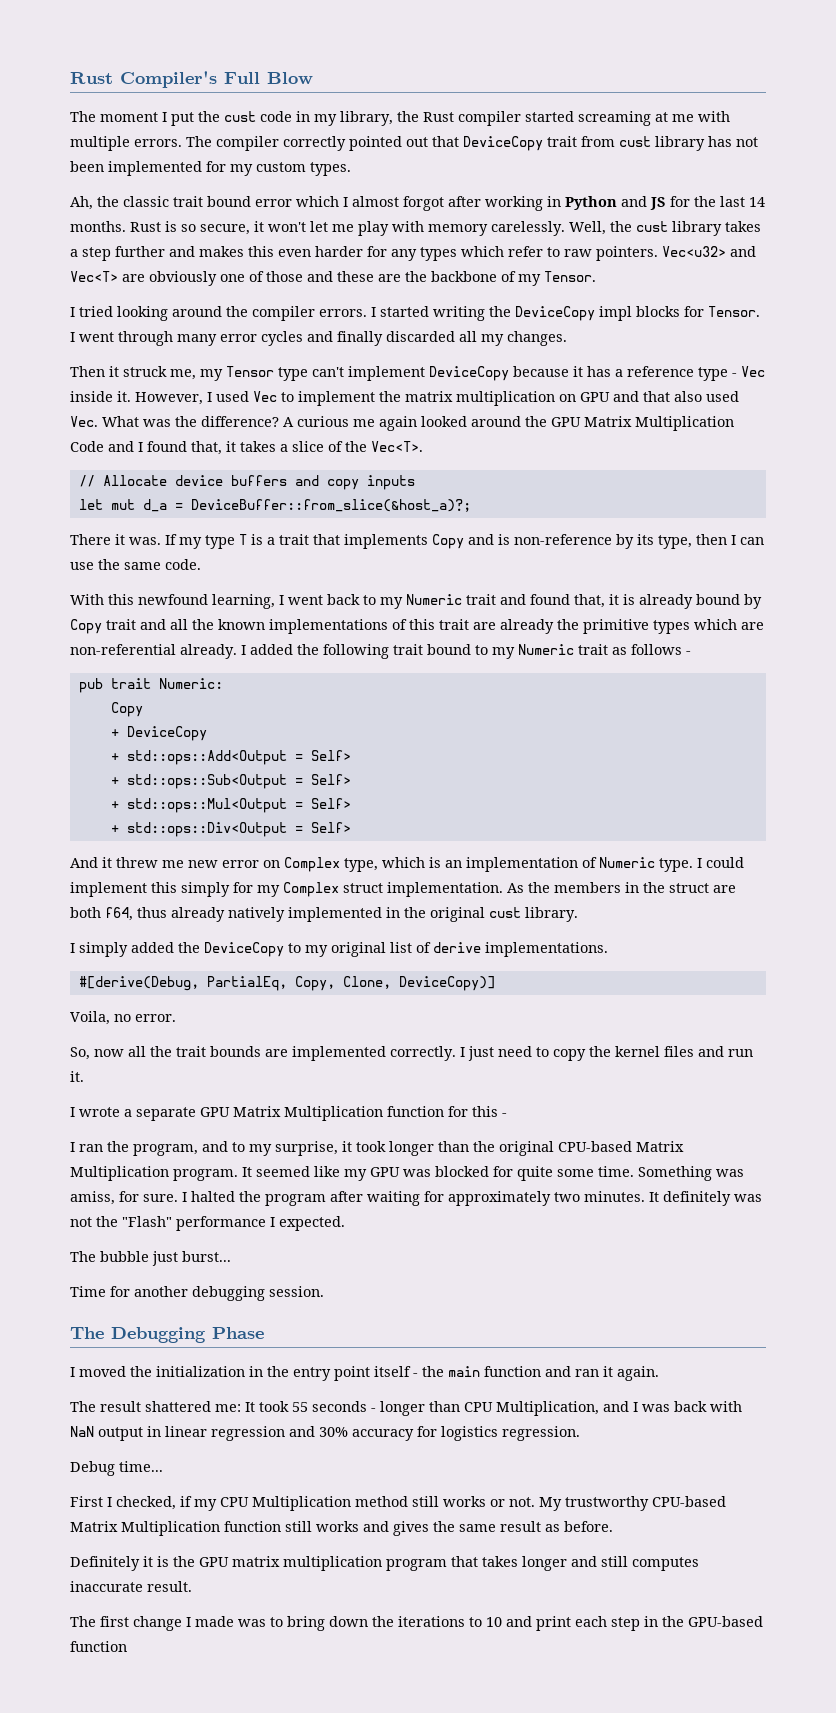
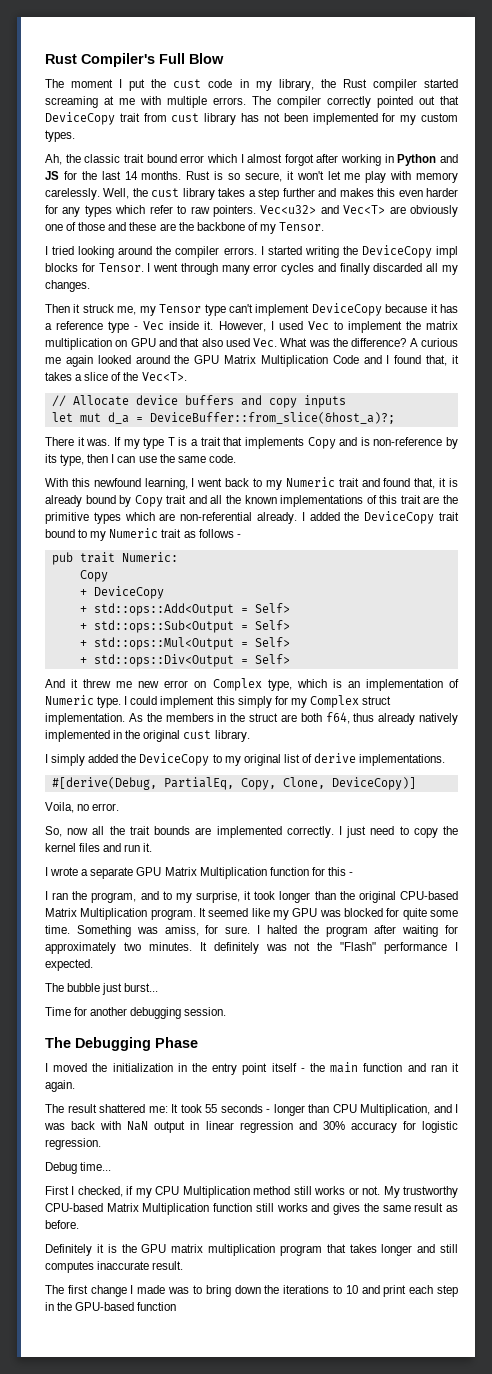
[500,619,554,634] already -> (440, 500) none
[323,644,389,659] following -> [364,511,435,524] DeviceCopy
[441,1426,498,1441] logistics -> [421,1121,458,1133] logistic

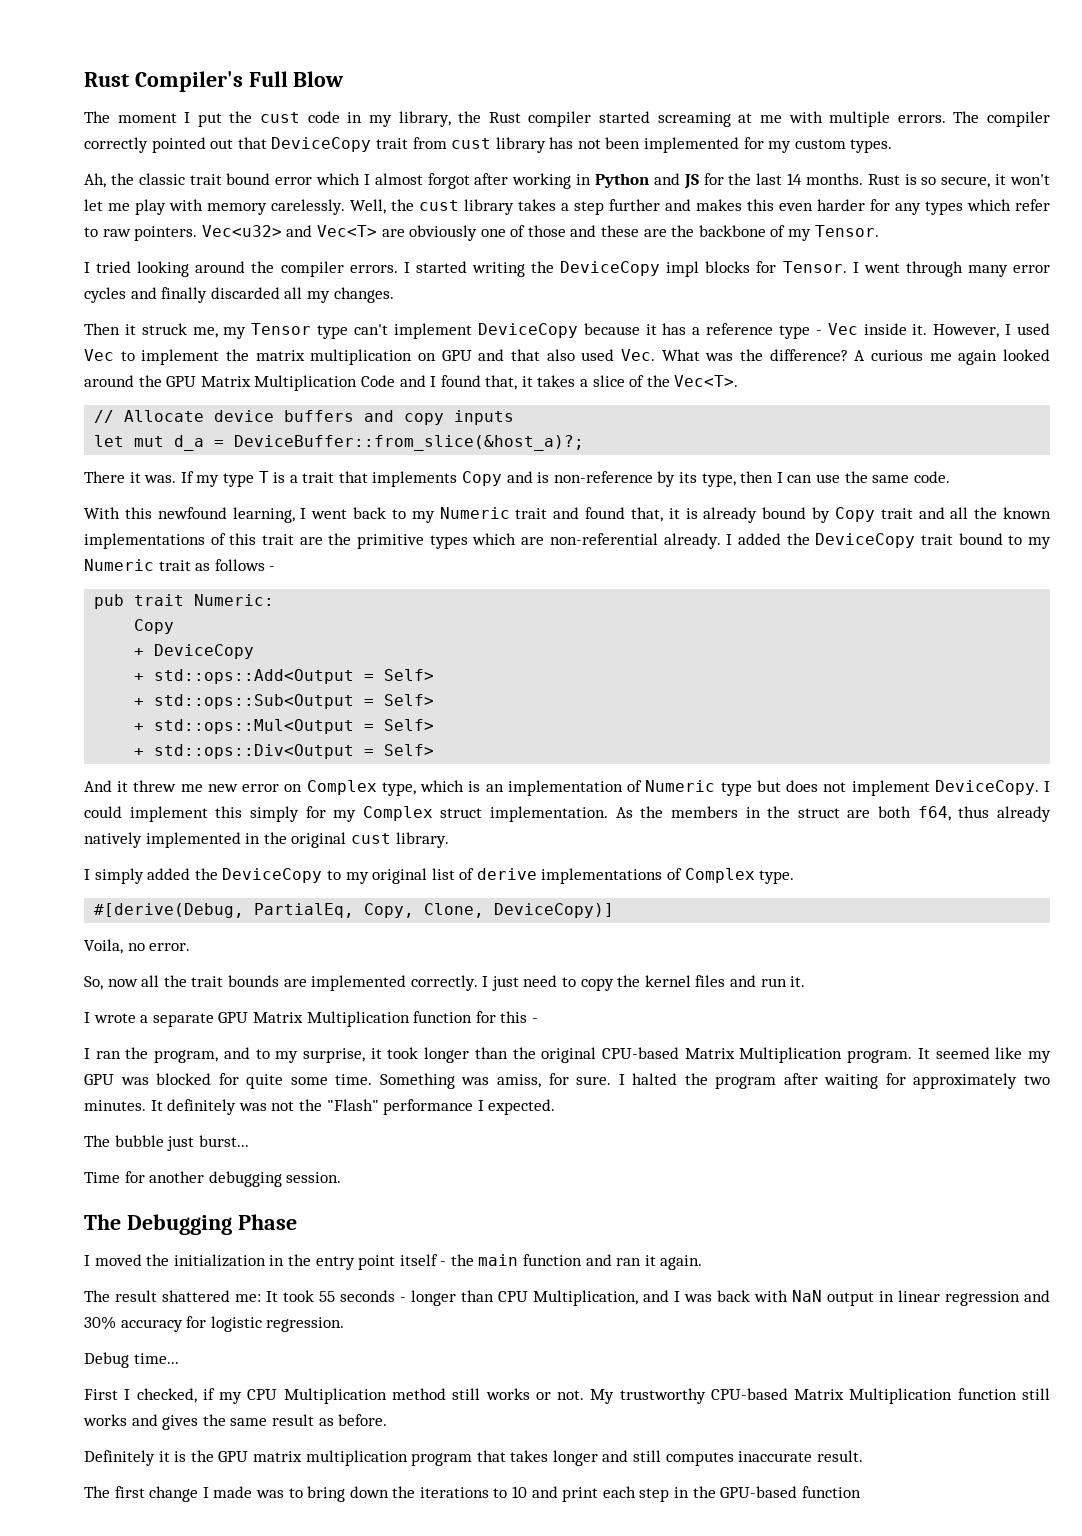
[97,696,122,708] type. -> [720,780,1039,796] type but does not implement DeviceCopy.
[359,754,446,766] implementations. -> [541,868,795,884] implementations of Complex type.

